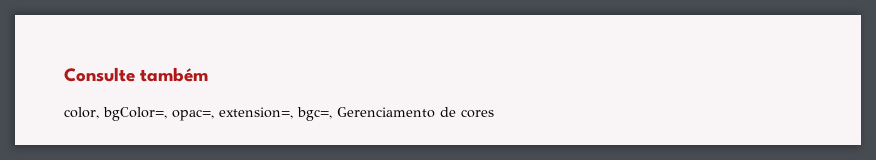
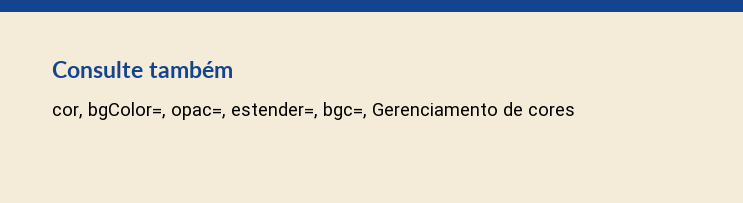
[64,107,99,119] color, -> [52,106,83,119] cor,
[219,107,293,119] extension=, -> [231,102,318,119] estender=,

